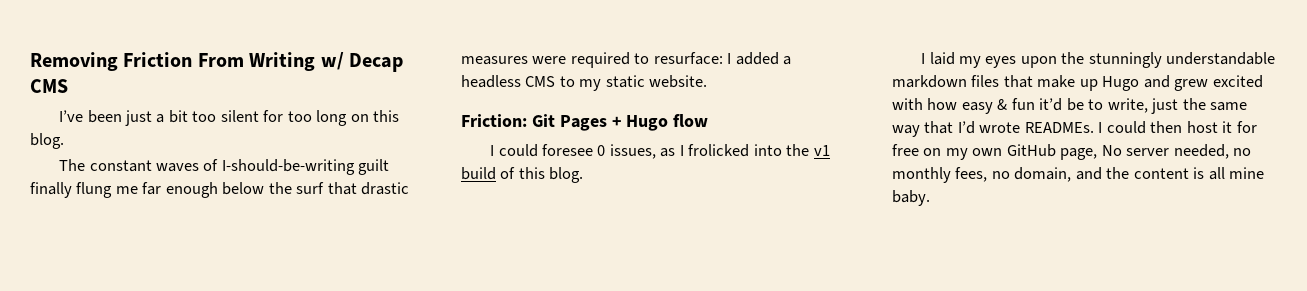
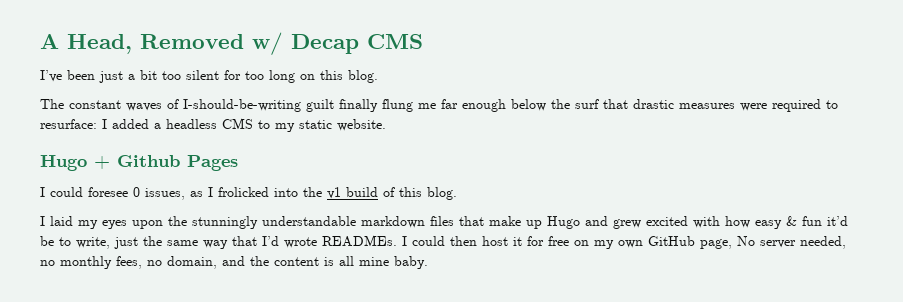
[30,52,316,71] Removing Friction From Writing -> [40,34,244,54] A Head, Removed
[461,114,709,131] Friction: Git Pages + Hugo flow -> [40,155,238,171] Hugo + Github Pages

